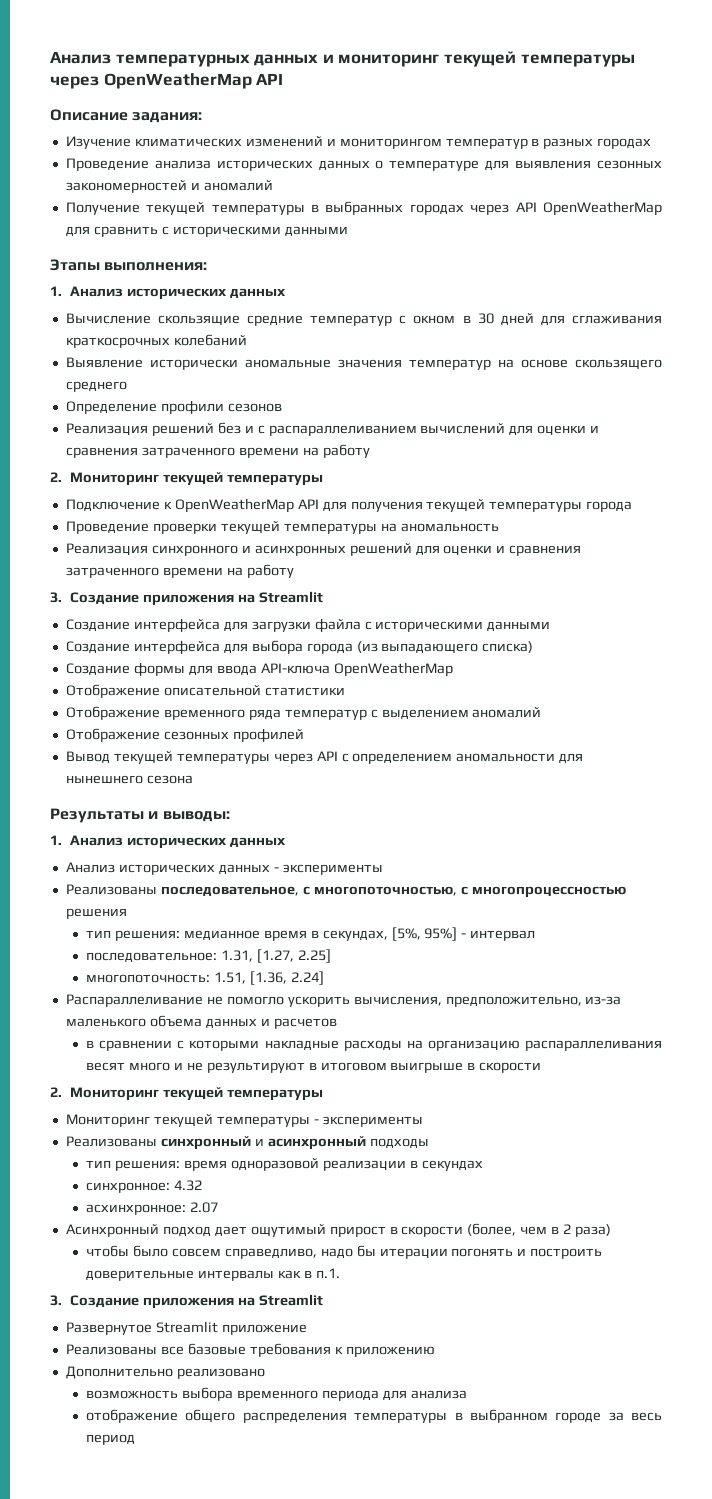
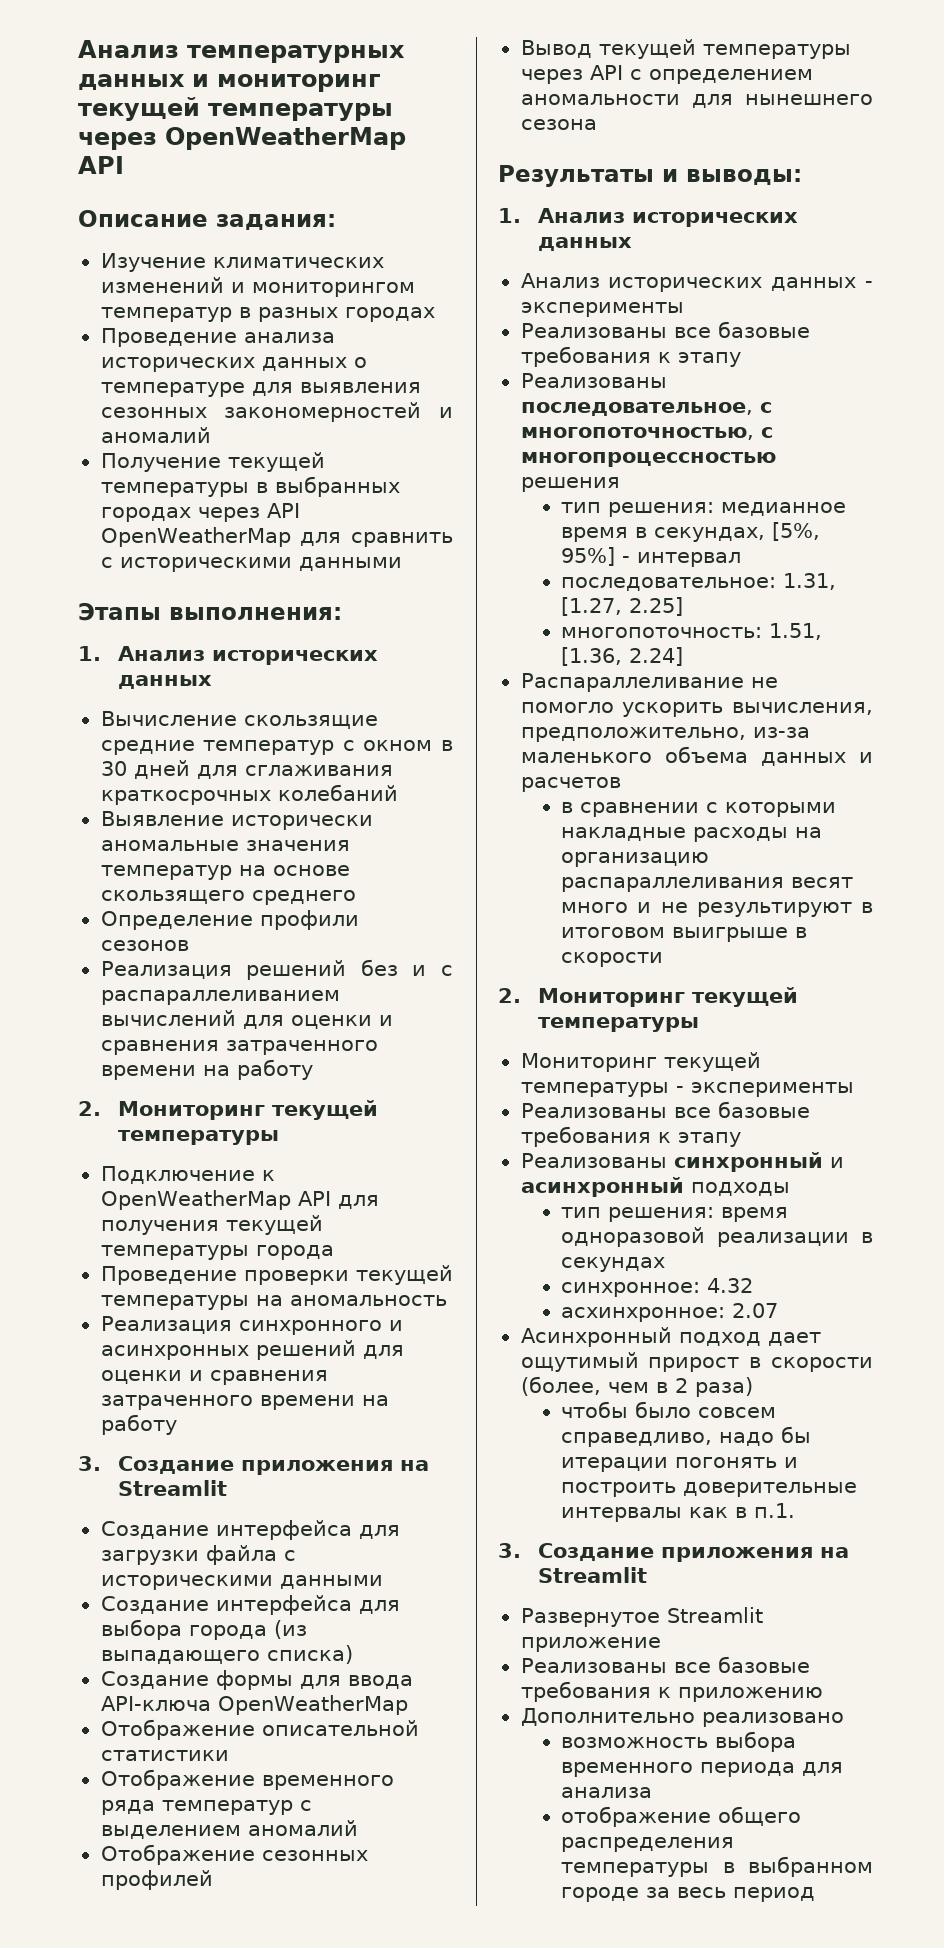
(383, 869) none -> [520,321,810,338] [520,346,741,367] // Реализованы все базовые требования к этапу
(423, 1121) none -> [520,1101,810,1118] [520,1126,741,1147] // Реализованы все базовые требования к этапу

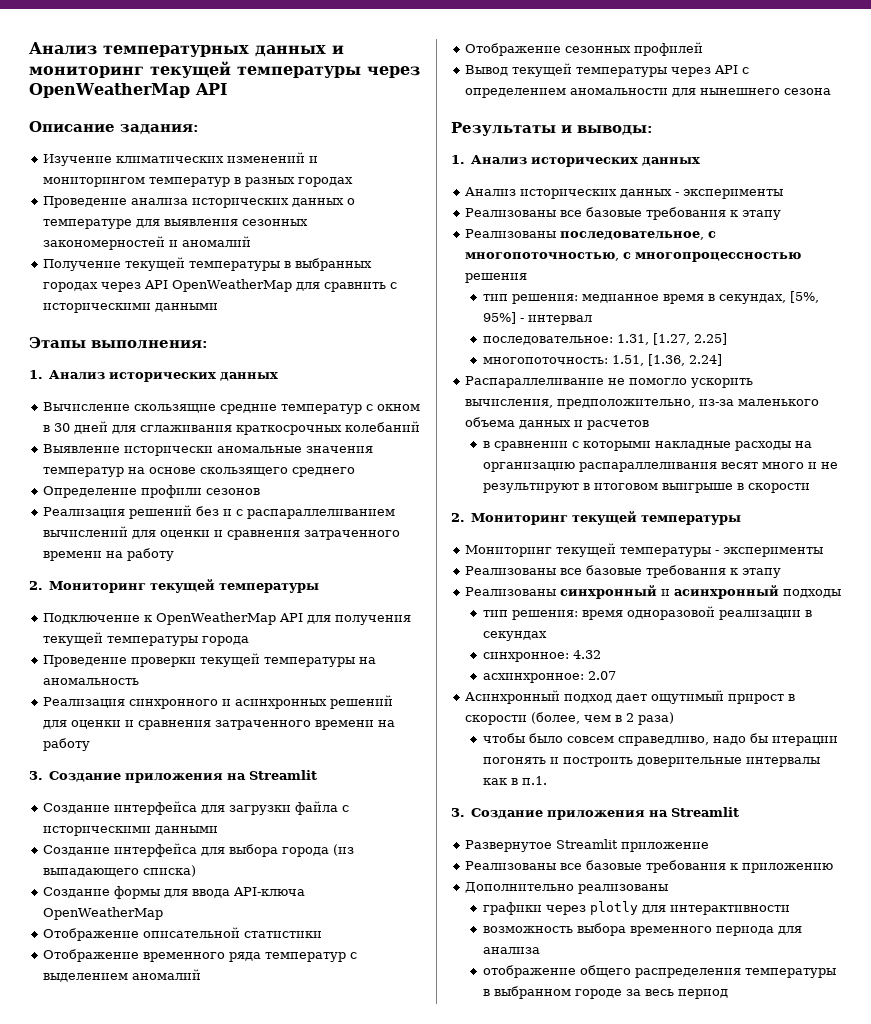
[701,1712,844,1727] реализовано -> [577,884,668,894] [482,901,790,915] реализованы // графики через plotly для интерактивности

